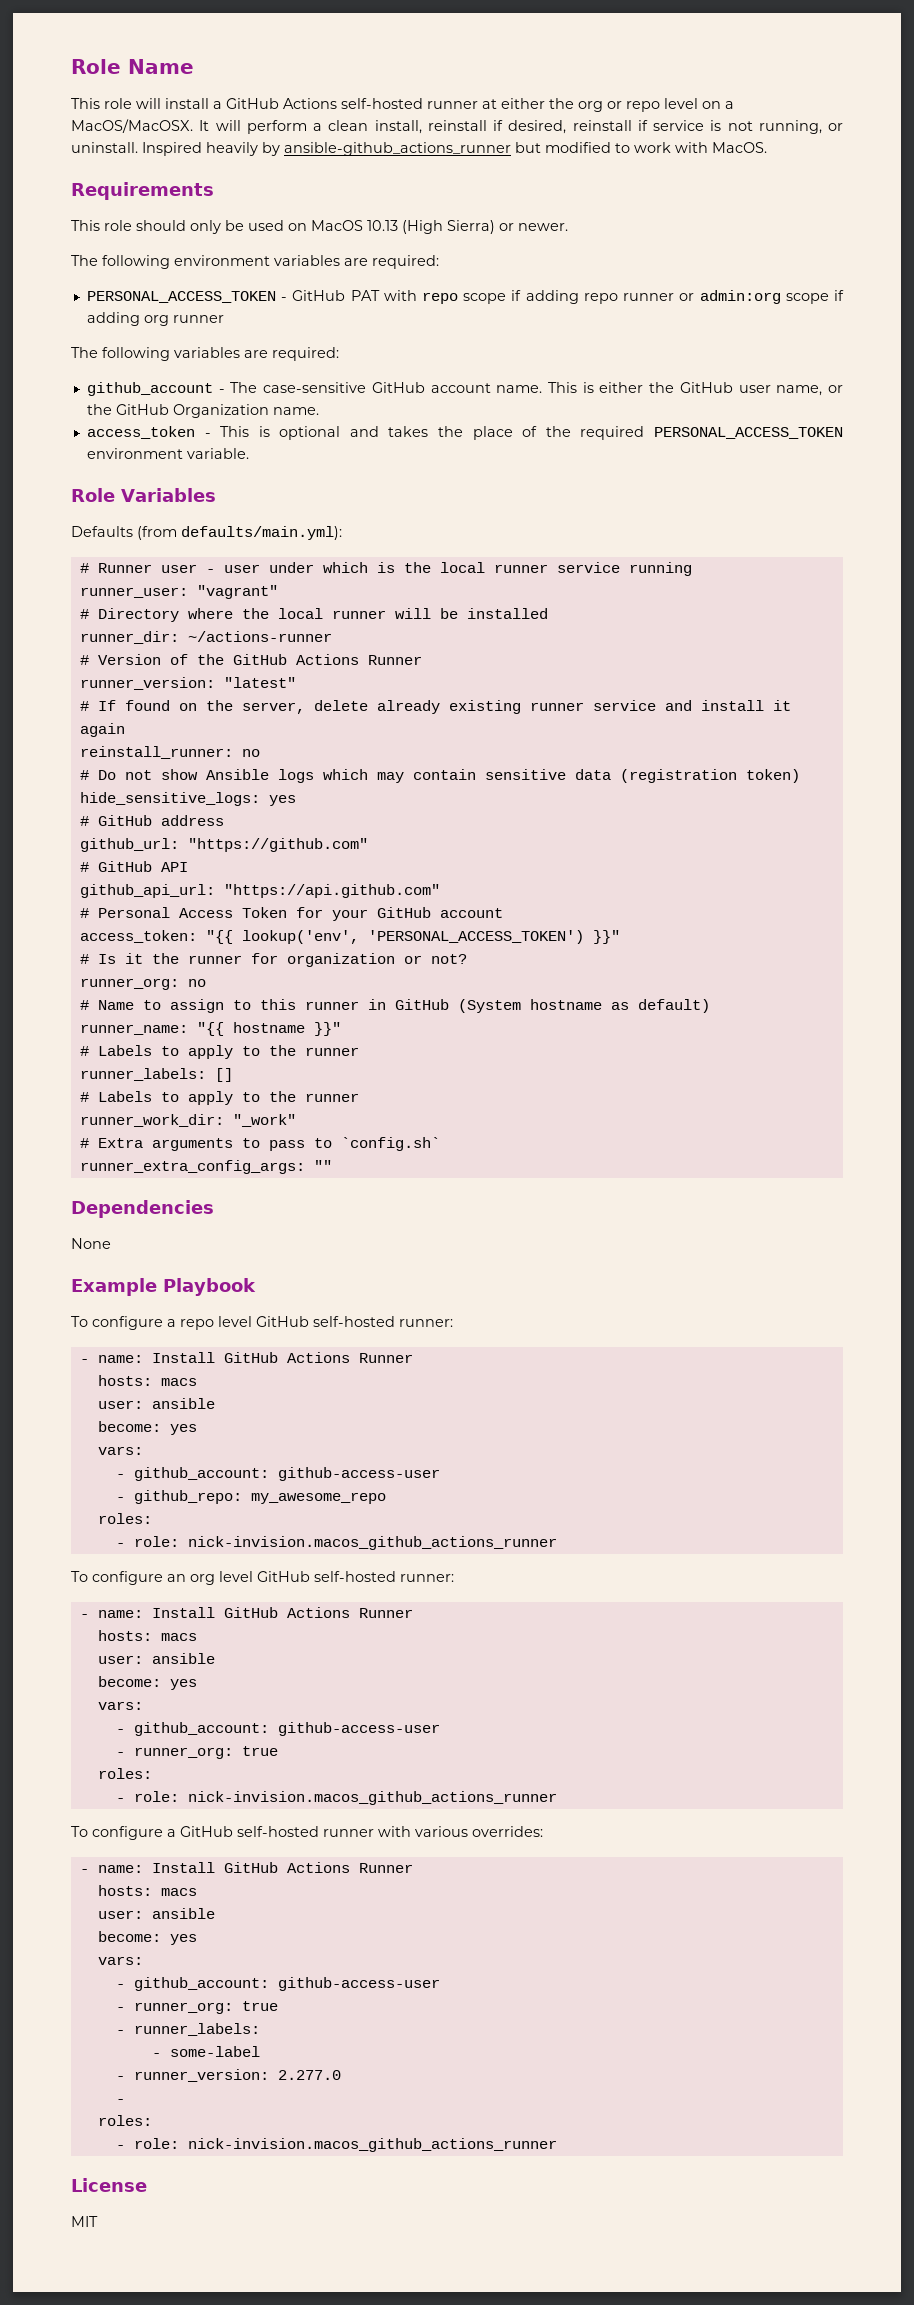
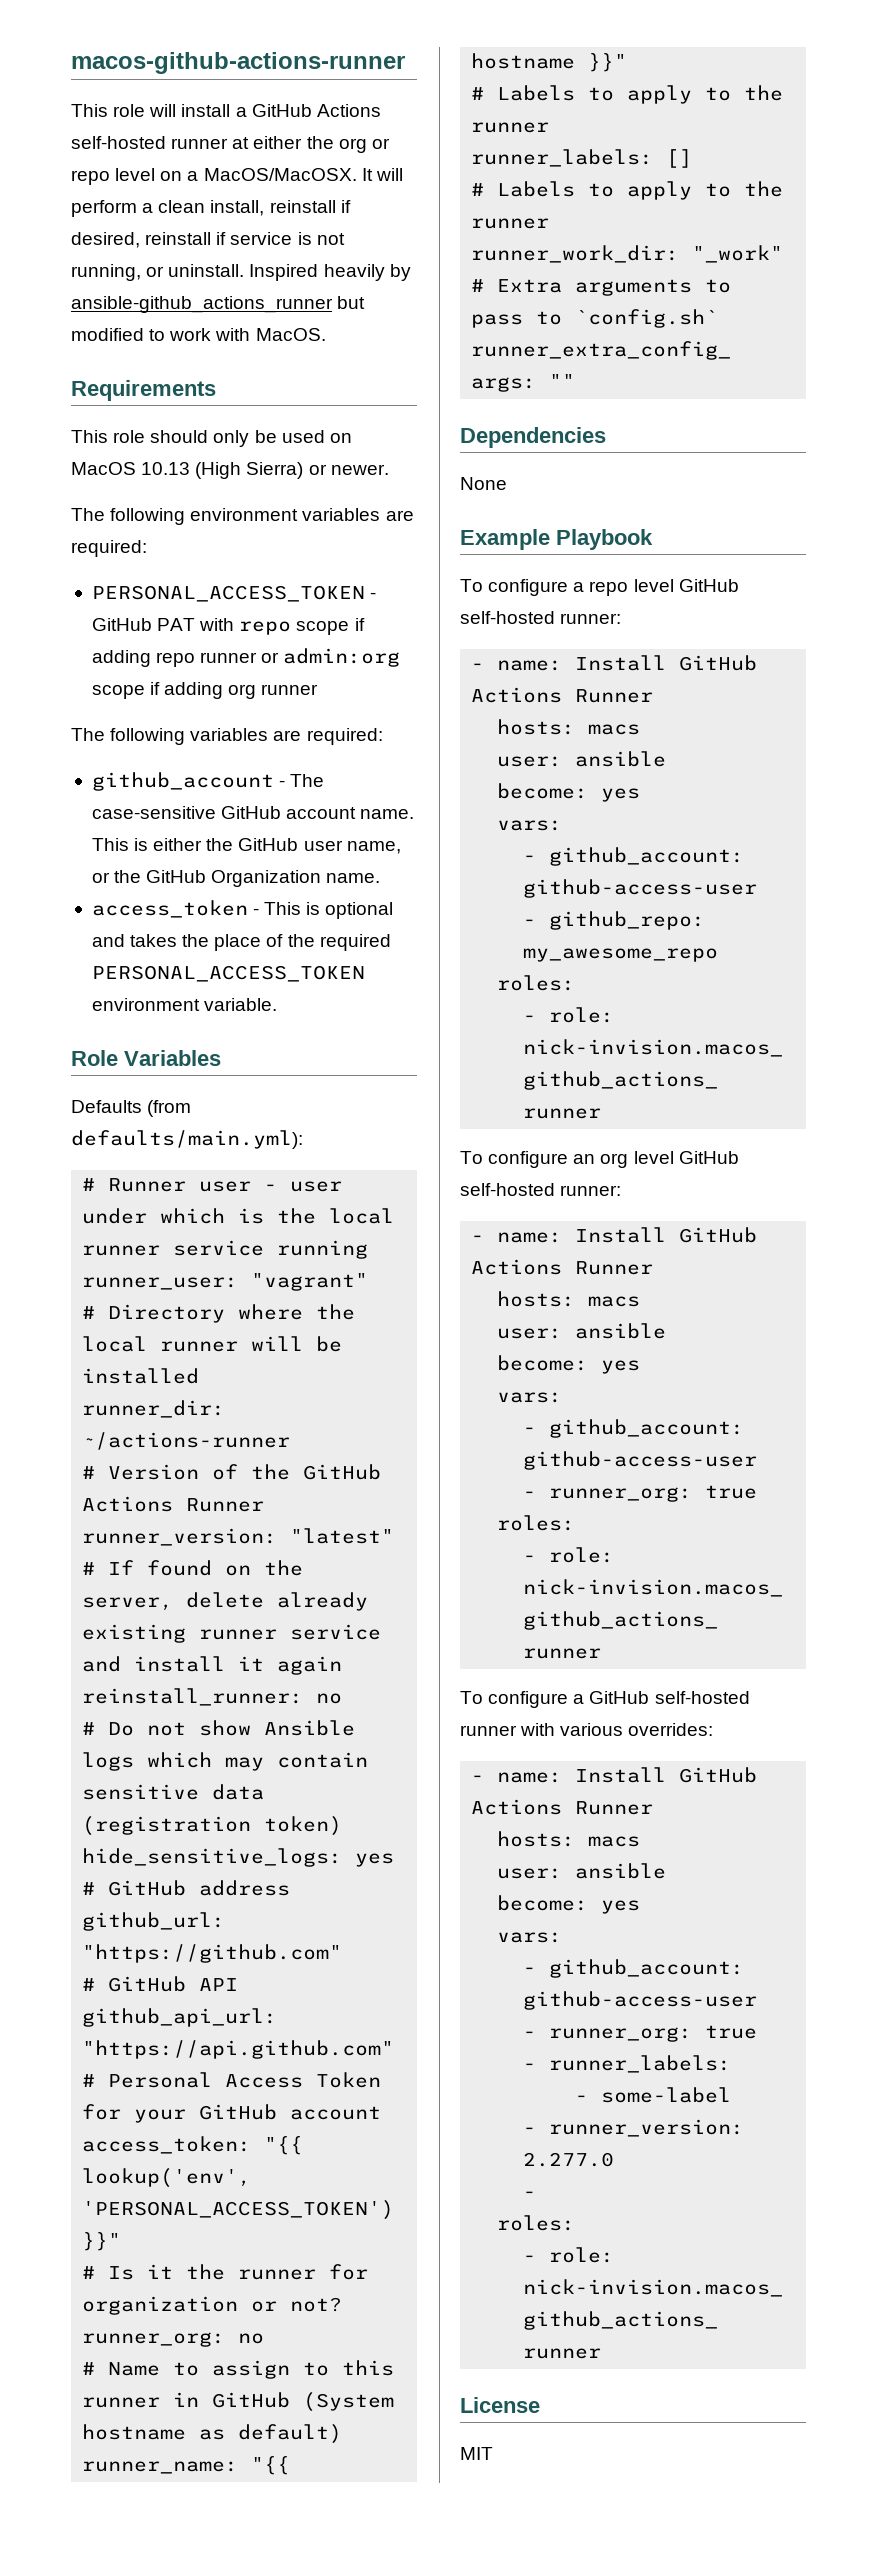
[71,59,194,74] Role Name -> [71,52,405,74] macos-github-actions-runner

